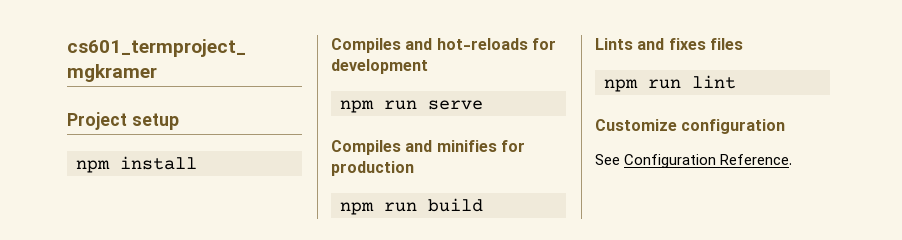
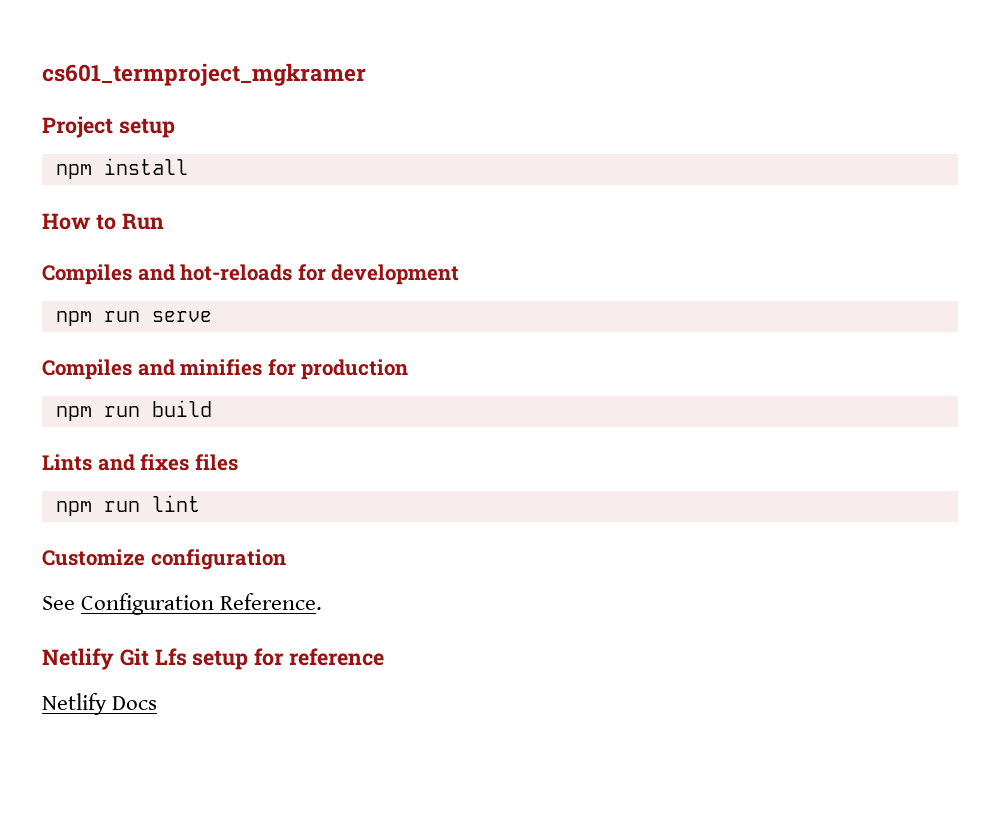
(197, 163) none -> [42,213,164,230] // How to Run
(793, 159) none -> [42,648,385,670] [42,693,158,715] // Netlify Git Lfs setup for reference // Netlify Docs

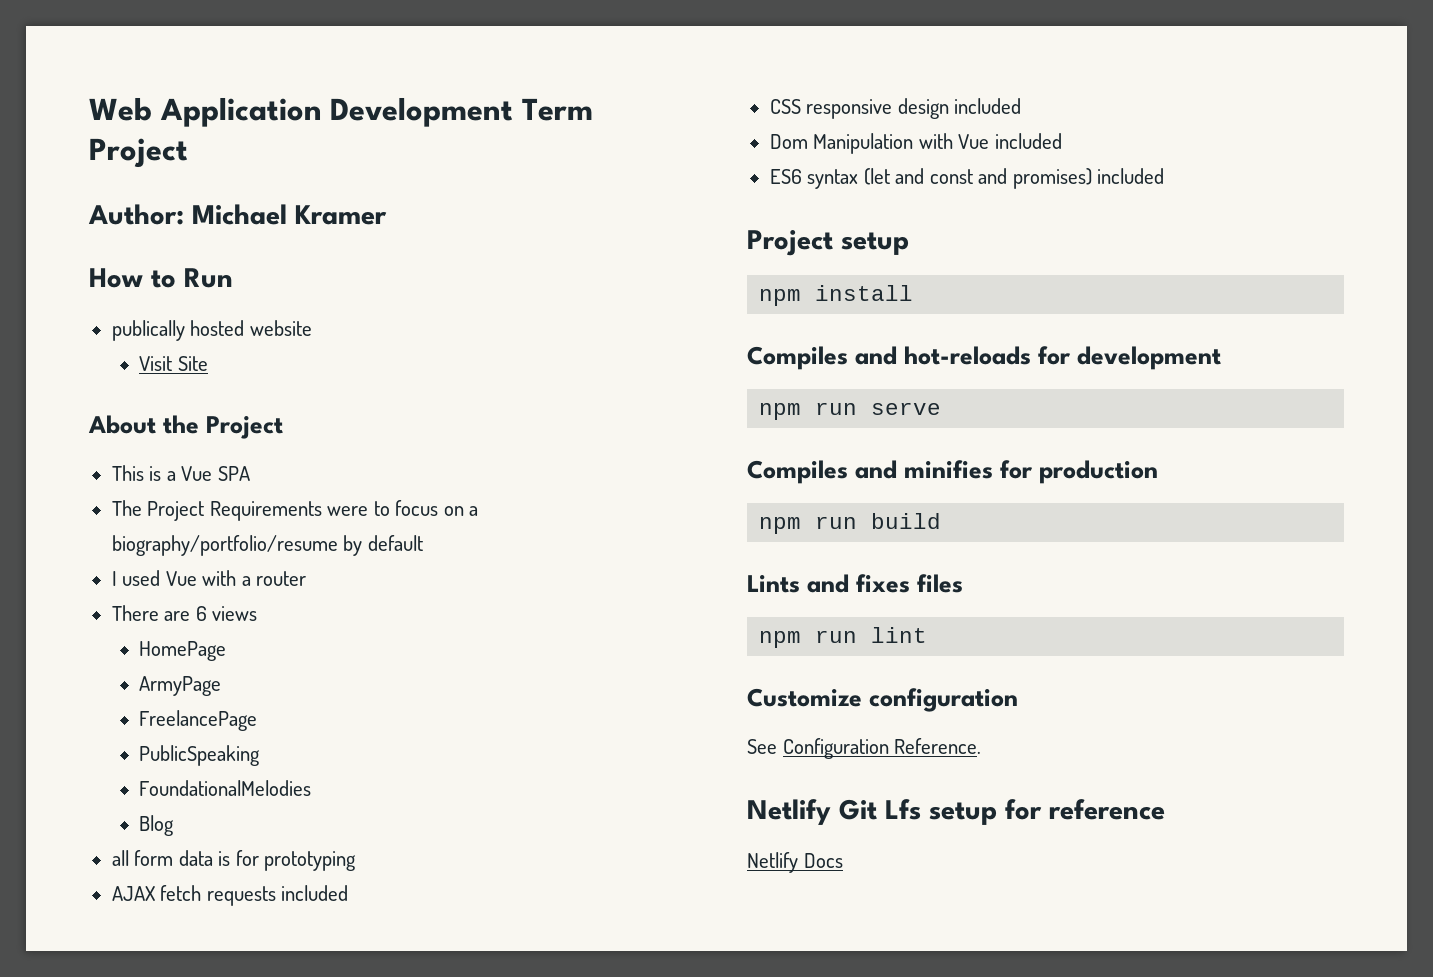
[42,63,366,86] cs601_termproject_mgkramer -> [89,97,593,127] [89,138,188,168] [88,204,387,225] [89,268,233,288] [111,320,312,341] [139,356,208,371] [88,415,283,439] [111,465,250,481] [111,500,479,521] [111,535,423,556] [111,570,307,586] [111,605,258,621] [139,641,227,661] [139,676,222,696] [139,710,258,731] [139,745,261,766] [139,780,312,796] [139,815,175,836] [111,850,357,871] [111,885,349,906] [769,98,1022,119] [769,133,1062,154] [769,168,1165,189] Web Application Development Term Project // Author: Michael Kramer // How to Run // publically hosted website // Visit Site // About the Project // This is a Vue SPA // The Project Requirements were to focus on a biography/portfolio/resume by default // I used Vue with a router // There are 6 views // HomePage // ArmyPage // FreelancePage // PublicSpeaking // FoundationalMelodies // Blog // all form data is for prototyping // AJAX fetch requests included // CSS responsive design included // Dom Manipulation with Vue included // ES6 syntax (let and const and promises) included
[42,213,164,230] // How to Run -> (914, 293) none

